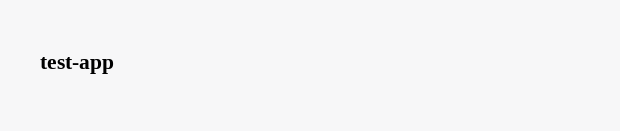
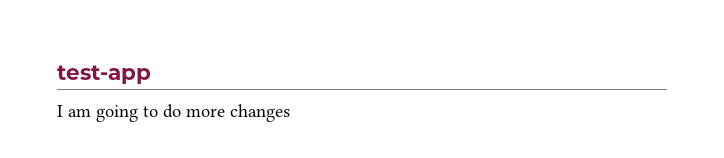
(114, 65) none -> [57,104,290,122] // I am going to do more changes

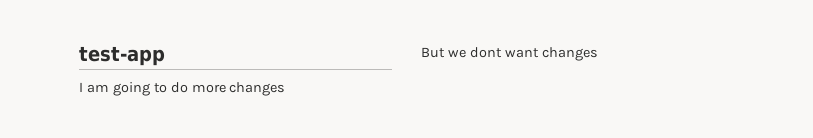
(290, 113) none -> [421,47,598,61] // But we dont want changes

